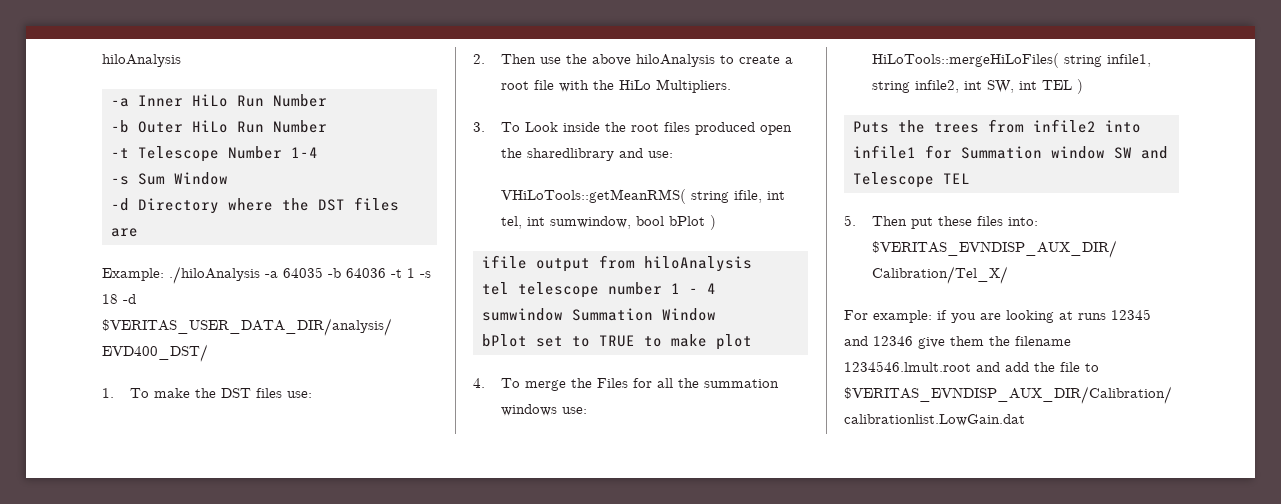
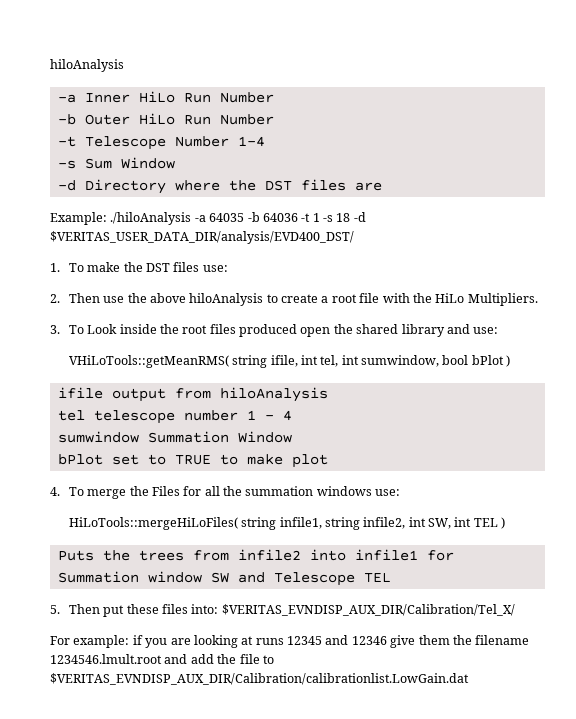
[526,148,614,161] sharedlibrary -> [356,324,445,337] shared library

